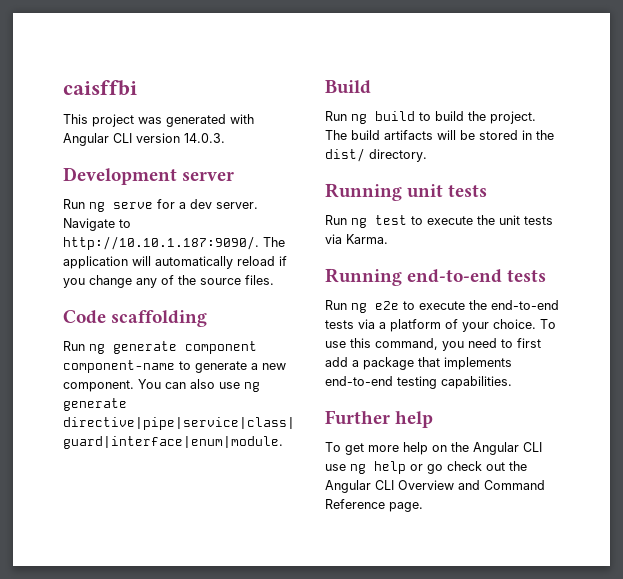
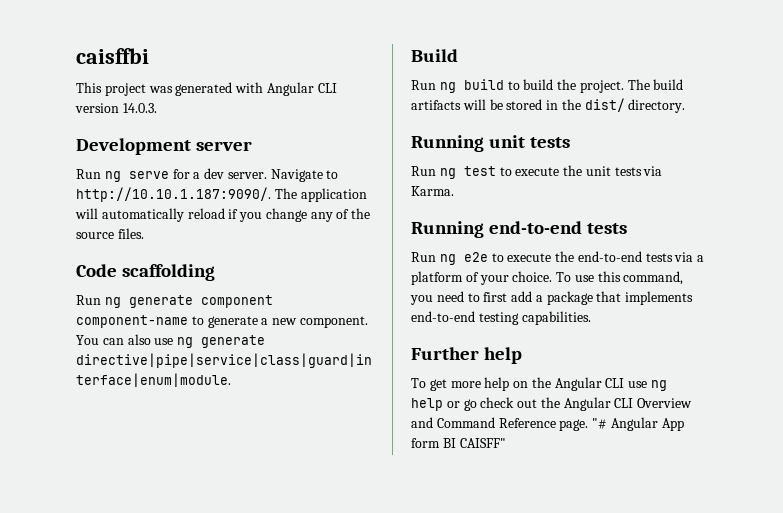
(423, 507) none -> [592,417,684,431] [411,438,506,448] "# Angular App form BI CAISFF"

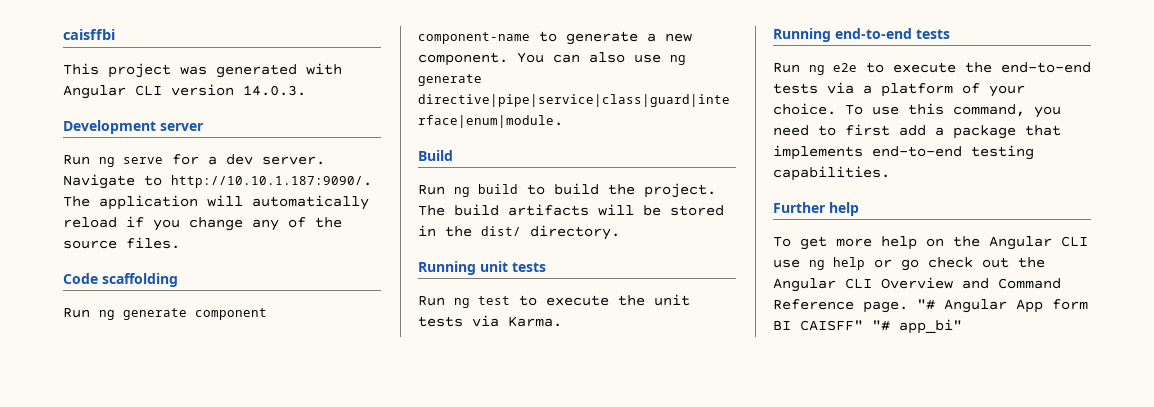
(506, 443) none -> [872,319,962,334] "# app_bi"

